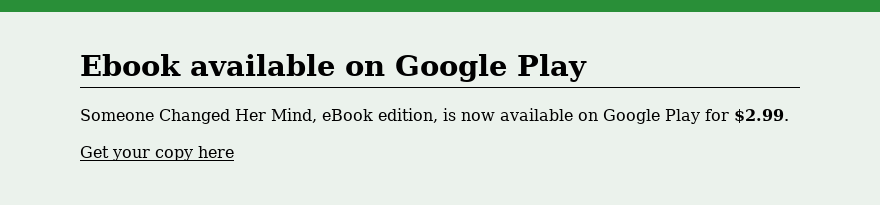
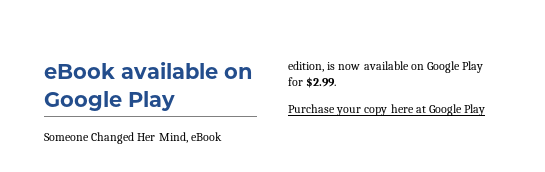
[80,54,181,76] Ebook -> [44,63,115,79] eBook
[80,146,109,158] Get -> [288,104,335,113] Purchase
(234, 152) none -> [415,104,486,116] at Google Play

